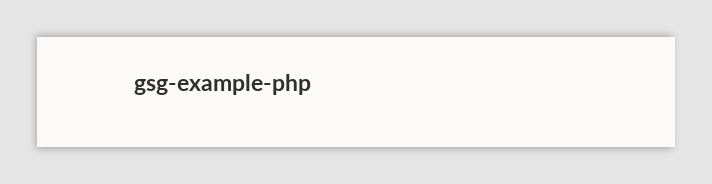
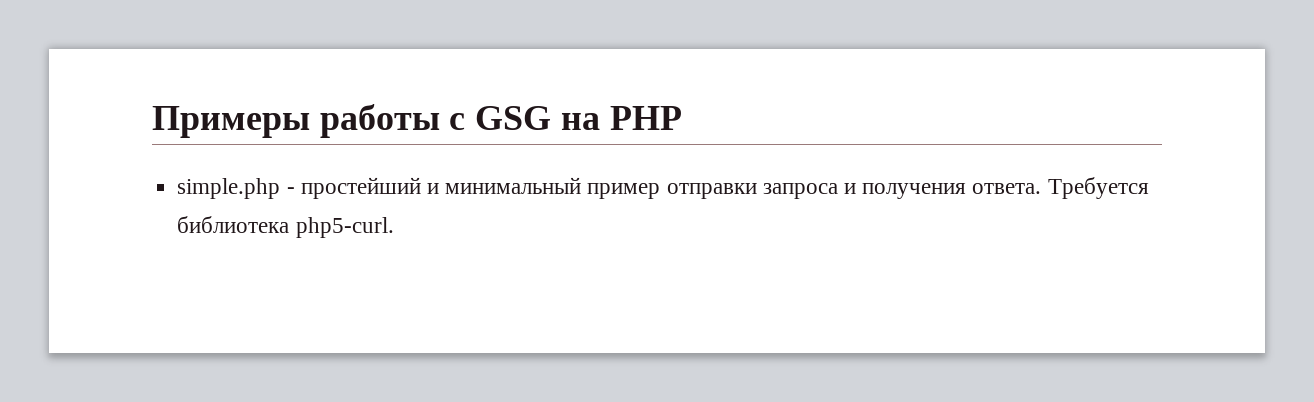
[134,74,311,95] gsg-example-php -> [152,104,682,138] [177,177,1149,199] [177,216,394,238] Примеры работы с GSG на PHP // simple.php - простейший и минимальный пример отправки запроса и получения ответа. Требуется библиотека php5-curl.

